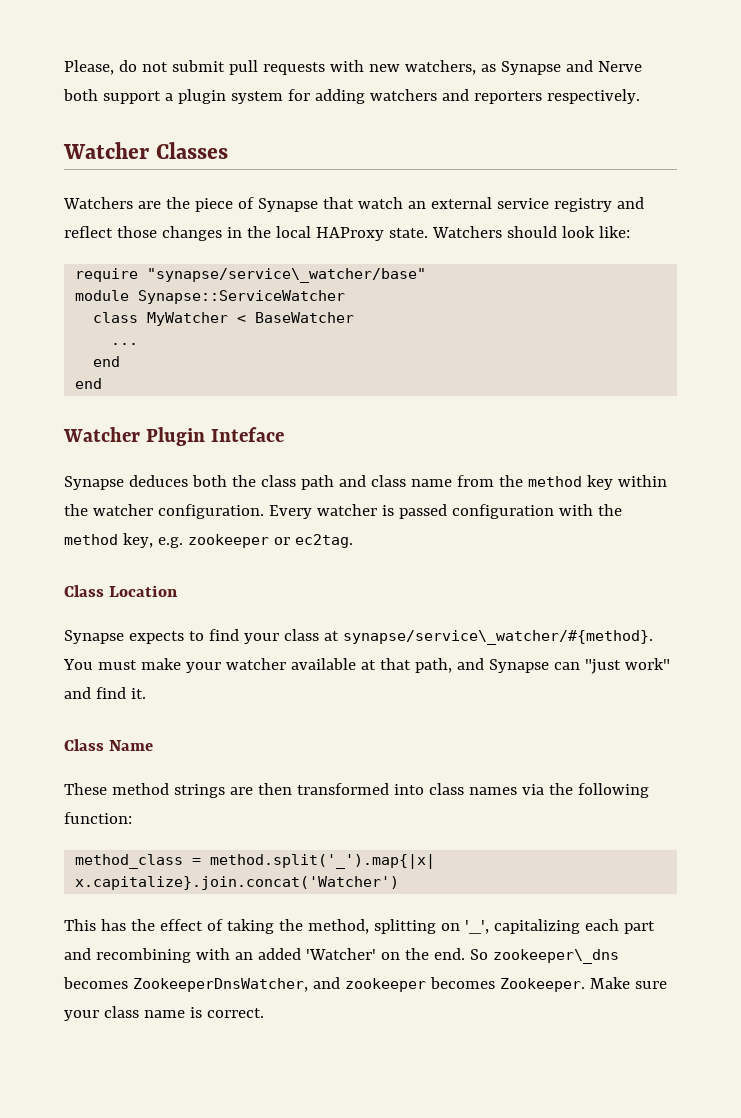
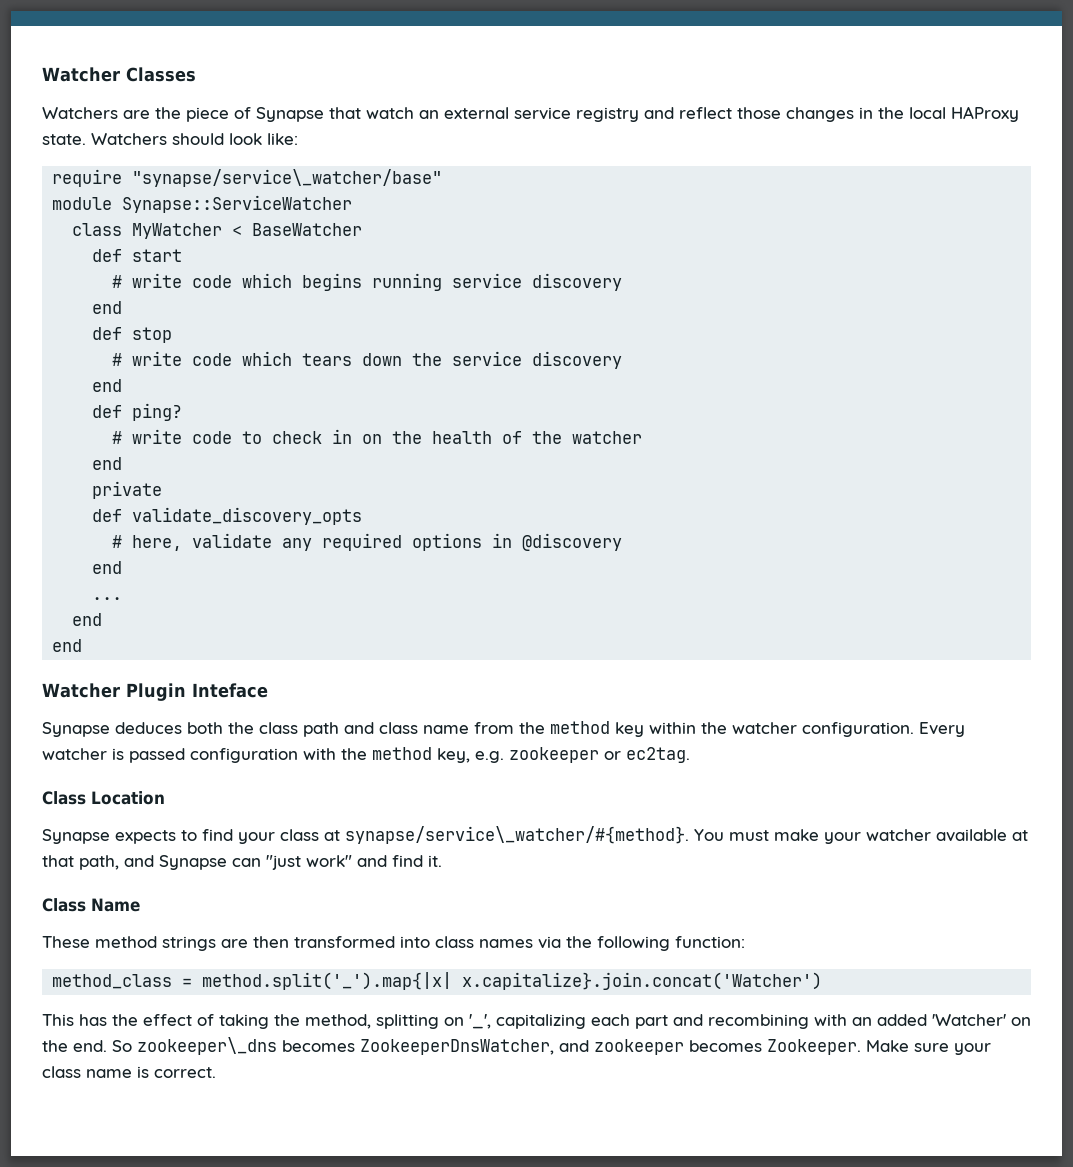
[64,60,642,75] [63,89,640,104] Please, do not submit pull requests with new watchers, as Synapse and Nerve both support a plugin system for adding watchers and reporters respectively. // -> (42, 74) none
(355, 317) none -> [92,249,183,262] [112,273,623,291] [92,301,123,314] [92,327,173,343] [112,351,623,369] [92,379,123,392] [92,403,183,421] [112,429,643,444] [92,457,123,470] [92,481,163,499] [92,507,363,525] [112,533,623,551] [92,561,123,574] // def start // # write code which begins running service discovery // end // def stop // # write code which tears down the service discovery // end // def ping? // # write code to check in on the health of the watcher // end // private // def validate_discovery_opts // # here, validate any required options in @discovery // end

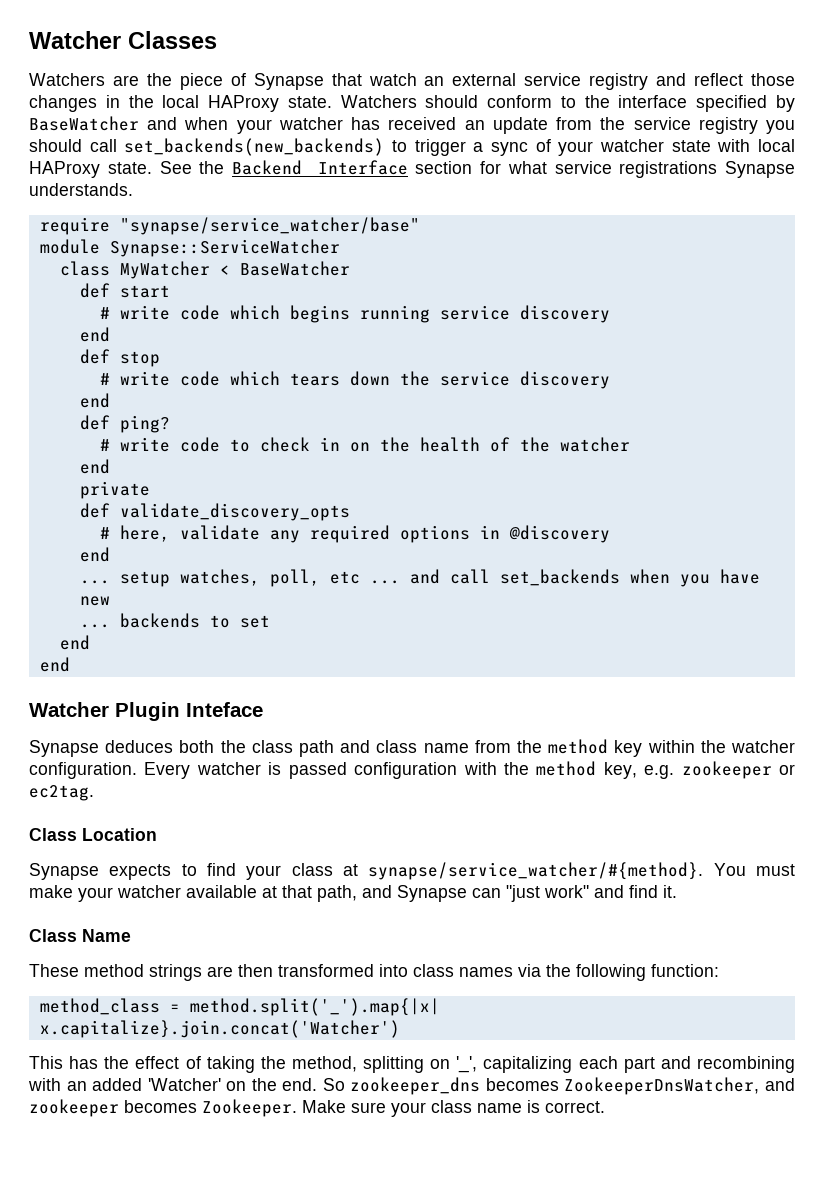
[229,133,298,145] look like: -> [487,95,795,112] [29,116,796,134] [29,138,795,156] [29,160,795,178] [29,183,133,196] conform to the interface specified by BaseWatcher and when your watcher has received an update from the service registry you should call set_backends(new_backends) to trigger a sync of your watcher state with local HAProxy state. See the Backend Interface section for what service registrations Synapse understands.
[132,169,443,187] "synapse/service\_watcher/base" -> [119,217,420,235] "synapse/service_watcher/base"
(123, 598) none -> [119,569,760,587] [79,596,110,606] [79,613,270,628] setup watches, poll, etc ... and call set_backends when you have new // ... backends to set
[345,826,689,844] synapse/service\_watcher/#{method}. -> [368,862,704,880] synapse/service_watcher/#{method}.
[137,1037,277,1055] zookeeper\_dns -> [350,1077,481,1095] zookeeper_dns

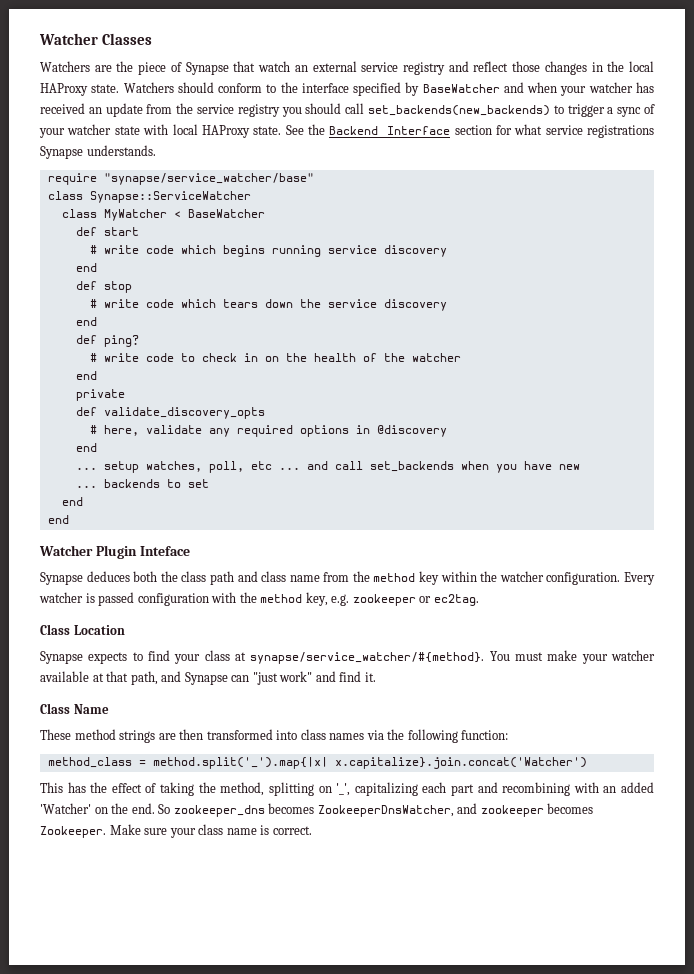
[39,239,100,254] module -> [47,191,83,200] class

